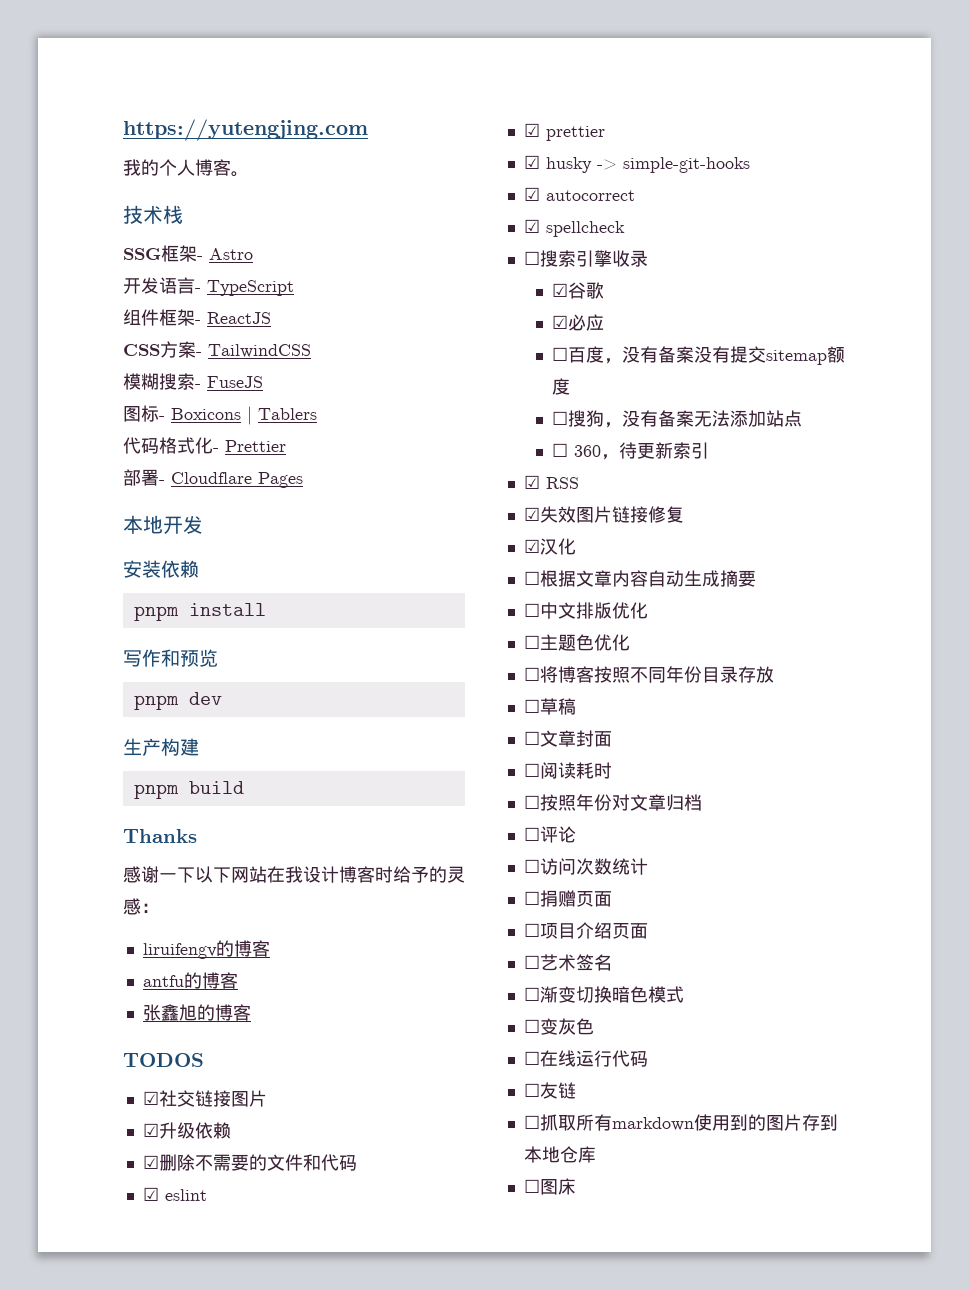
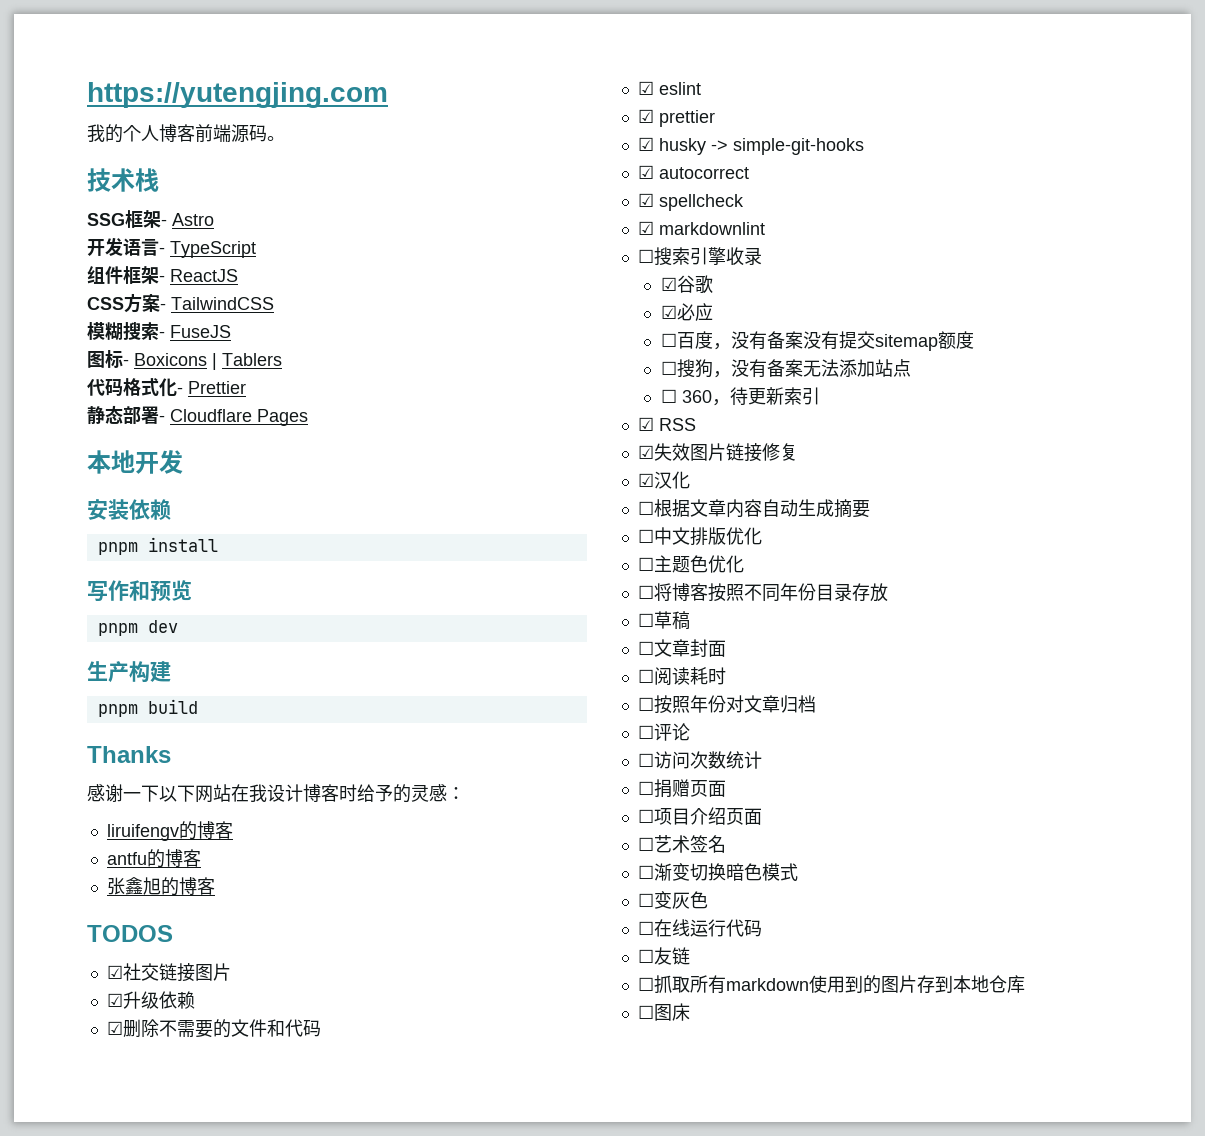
(231, 167) none -> [195,124,267,143] 前端源码
(286, 446) none -> [87,405,123,425] 静态
(625, 229) none -> [637,221,765,235] // ☑ markdownlint

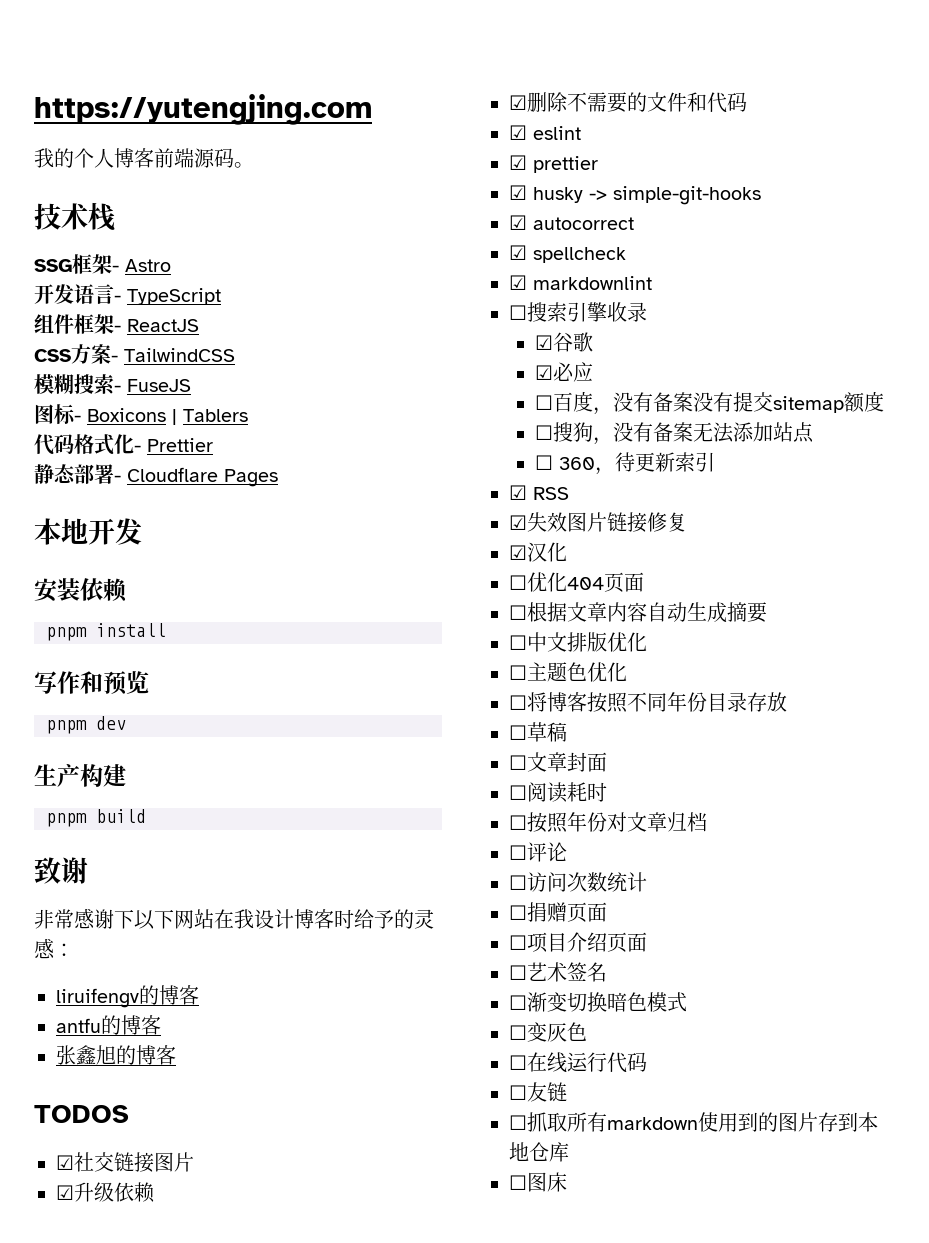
[87,746,171,763] [87,784,141,802] Thanks // 感谢一 -> [34,857,88,884] [34,908,114,929] 致谢 // 非常感谢
(690, 480) none -> [509,572,644,592] // ☐优化404页面

